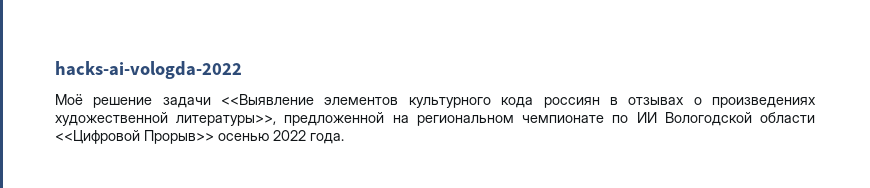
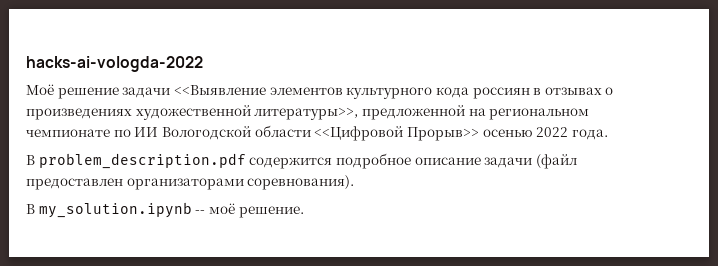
(344, 138) none -> [26,153,577,169] [26,175,355,190] [26,202,304,218] // В problem_description.pdf содержится подробное описание задачи (файл предоставлен организаторами соревнования). // В my_solution.ipynb -- моё решение.

